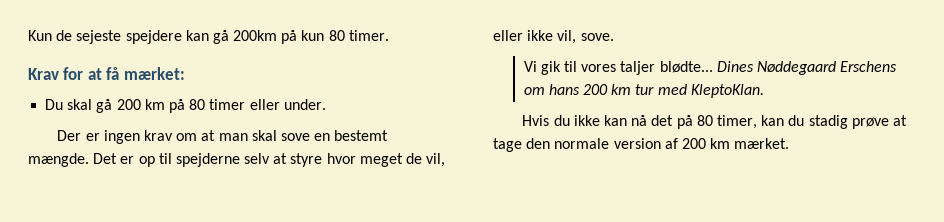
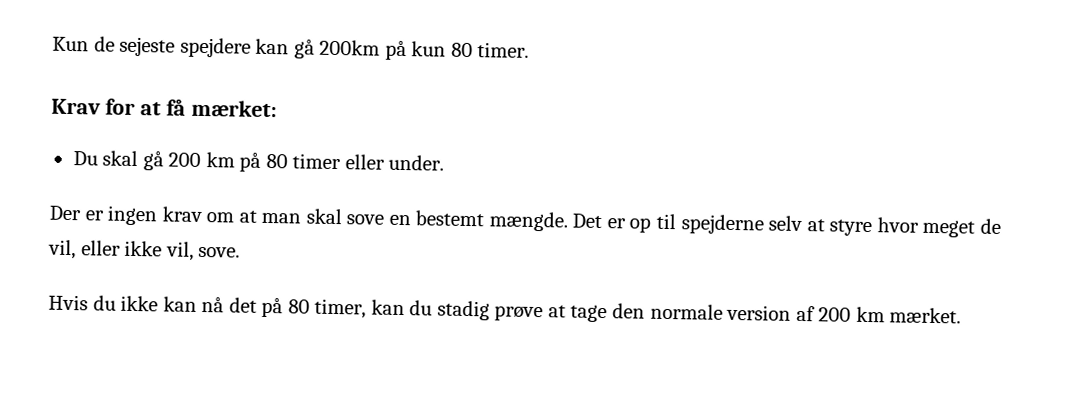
[523,61,898,75] [523,84,764,98] // Vi gik til vores taljer blødte... Dines Nøddegaard Erschens om hans 200 km tur med KleptoKlan. -> (241, 252) none

